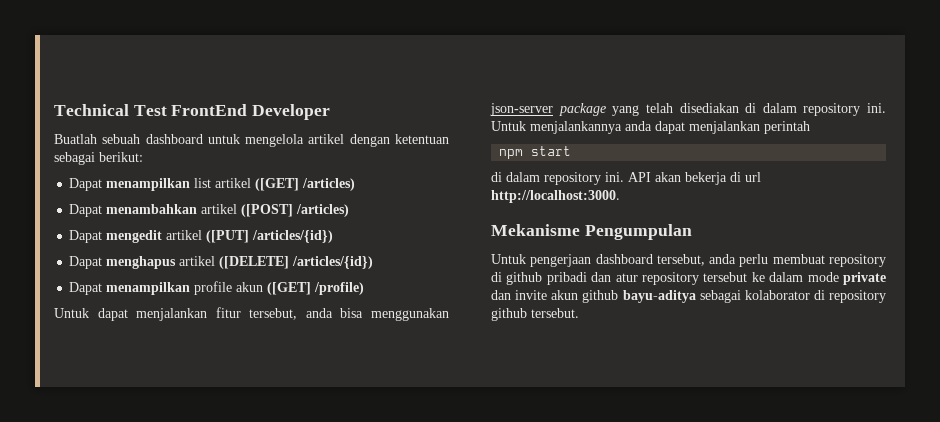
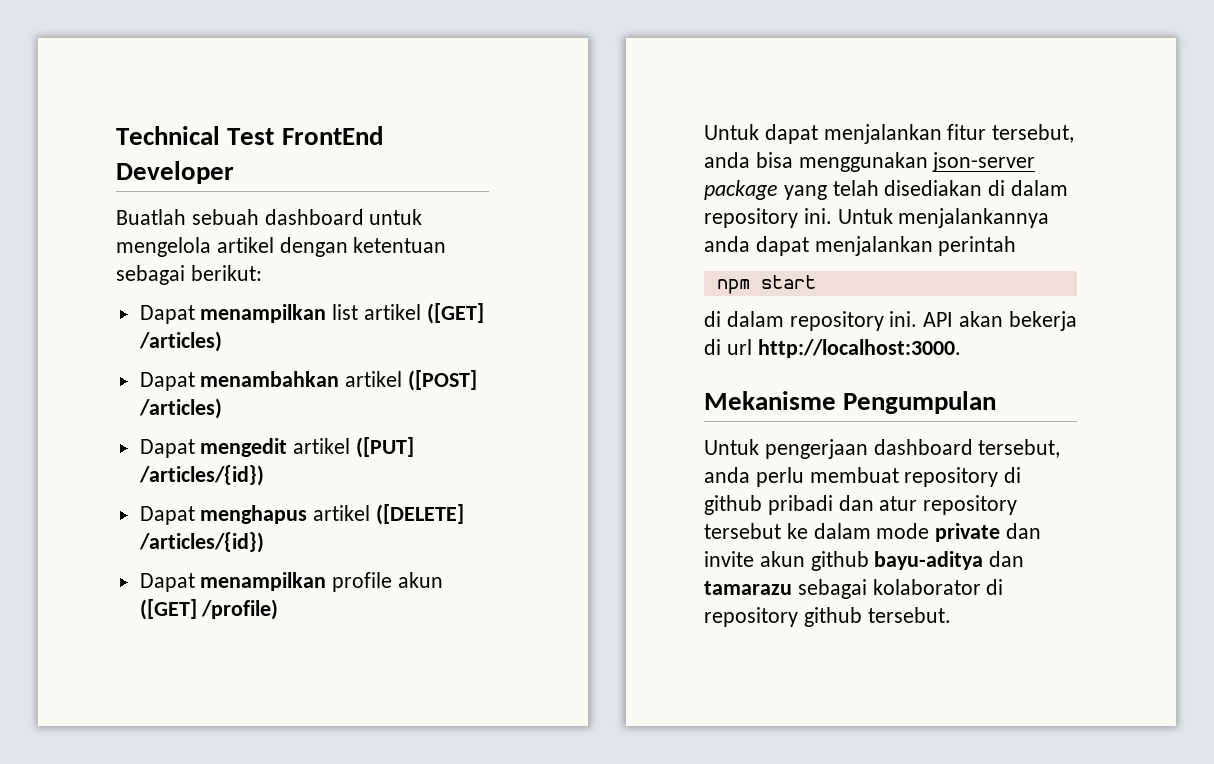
(696, 296) none -> [989,551,1025,567] [704,581,792,595] dan tamarazu

